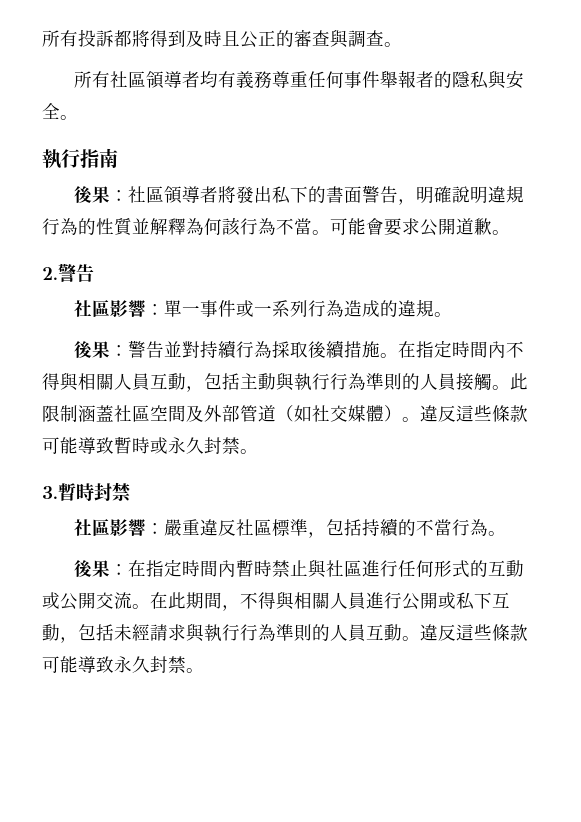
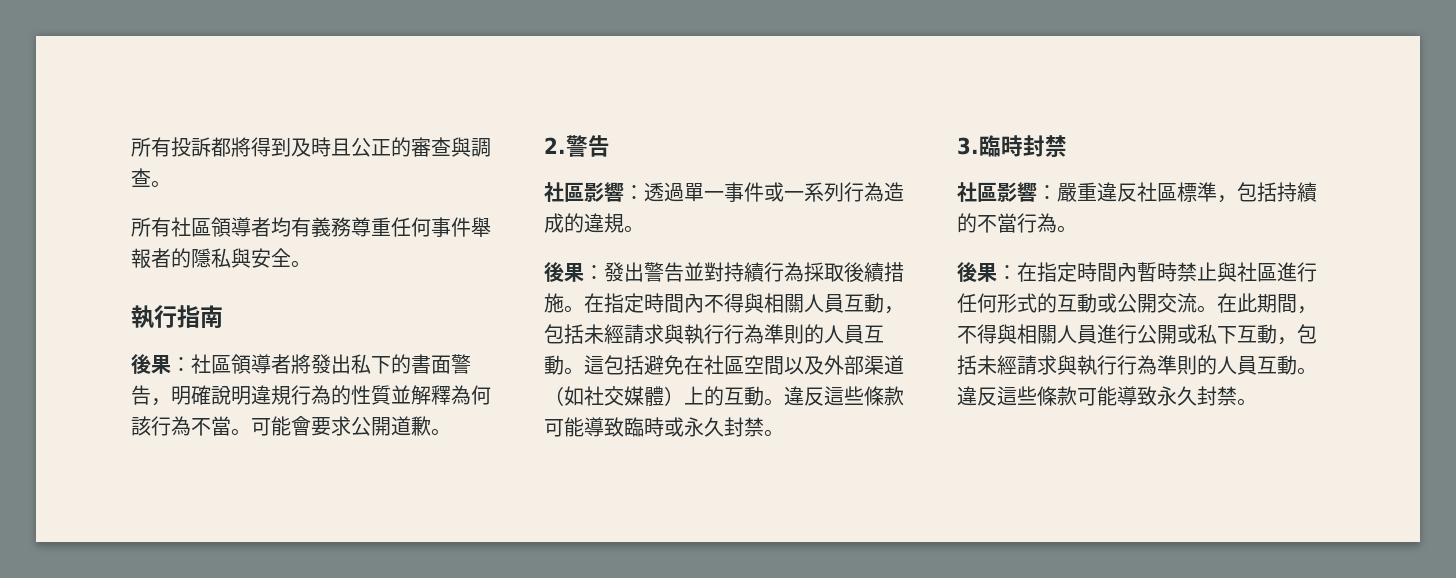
(165, 309) none -> [644,182,684,202] 透過
(129, 350) none -> [604,262,644,282] 發出
[240,372,528,391] [42,405,258,422] 主動與執行行為準則的人員接觸。此限制涵蓋社區空間及外部管 -> [584,324,884,344] [544,355,884,375] 未經請求與執行行為準則的人員互動。這包括避免在社區空間以及外部渠
[402,405,528,422] [42,436,132,454] 。違反這些條款可能導致暫 -> [684,386,904,406] [544,417,644,437] 上的互動。違反這些條款可能導致臨
[58,483,76,501] 暫 -> [979,135,1001,157] 臨

